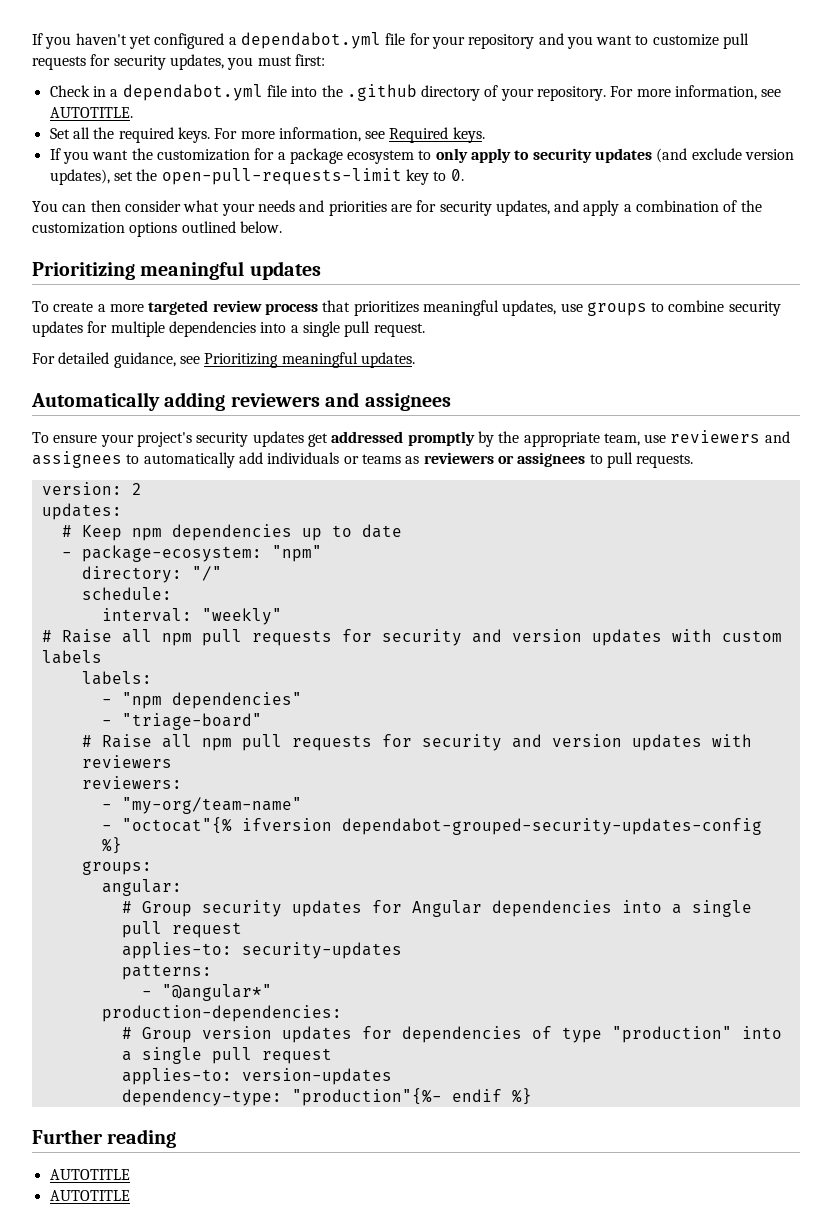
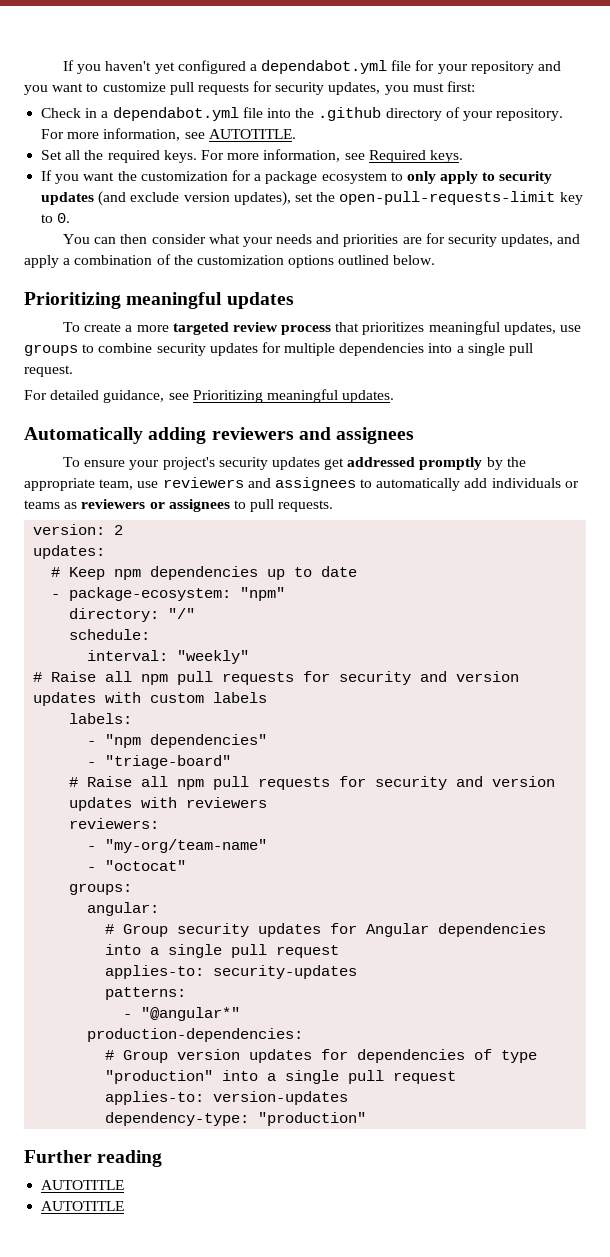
[121,817,762,835] [101,837,122,854] "octocat"{% ifversion dependabot-grouped-security-updates-config %} -> [105,860,187,871] "octocat"
[291,1088,532,1106] "production"{%- endif %} -> [258,1112,367,1126] "production"

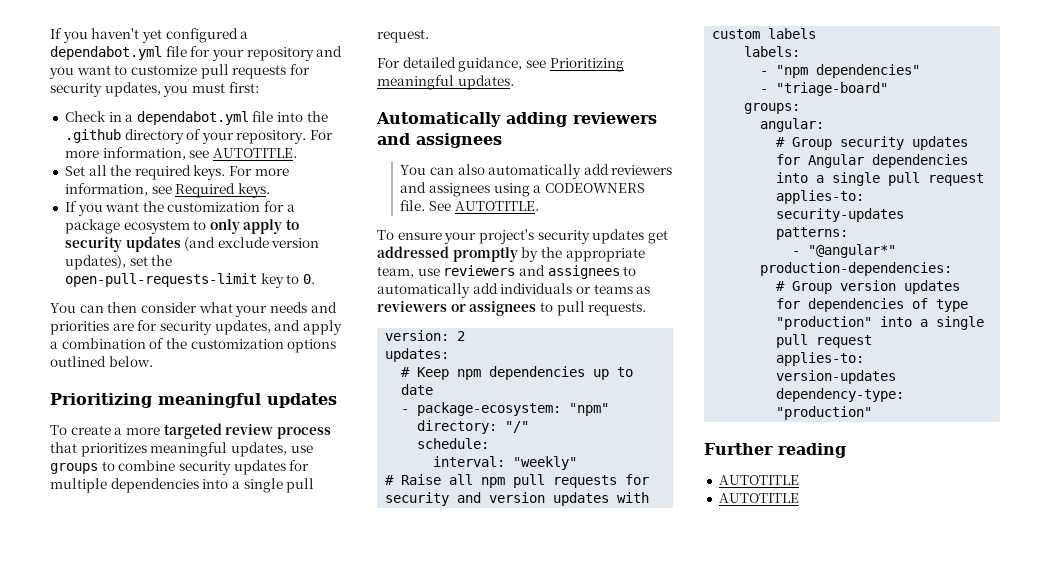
(415, 435) none -> [400,164,673,179] [400,182,645,197] [400,200,539,211] // You can also automatically add reviewers and assignees using a CODEOWNERS file. See AUTOTITLE.
[69,776,556,790] [69,797,268,811] [69,818,160,829] [87,839,268,853] [87,860,187,871] // # Raise all npm pull requests for security and version updates with reviewers // reviewers: // - "my-org/team-name" // - "octocat" -> (889, 89) none

